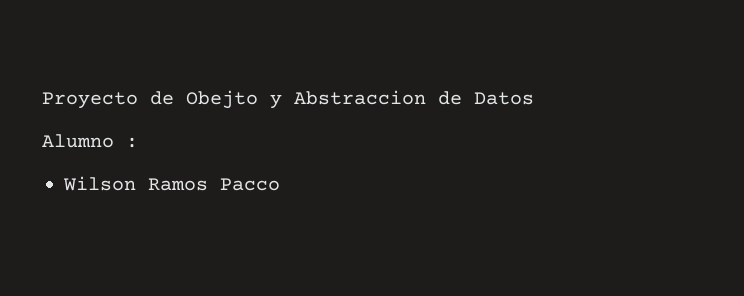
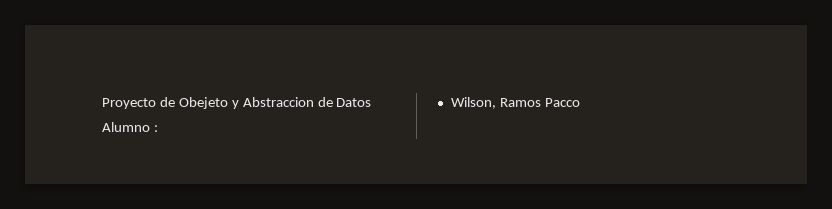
[186,90,258,109] Obejto -> [178,97,228,109] Obejeto
[63,176,136,191] Wilson -> [450,97,496,109] Wilson,

